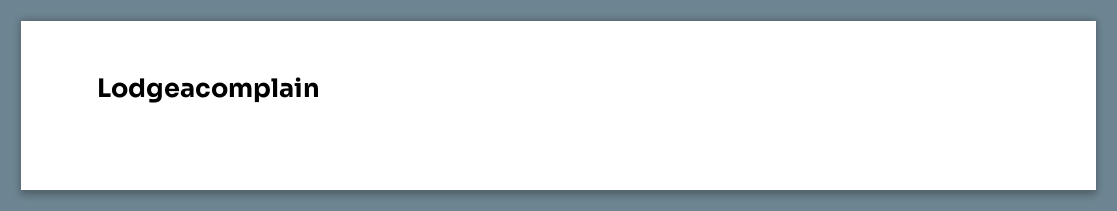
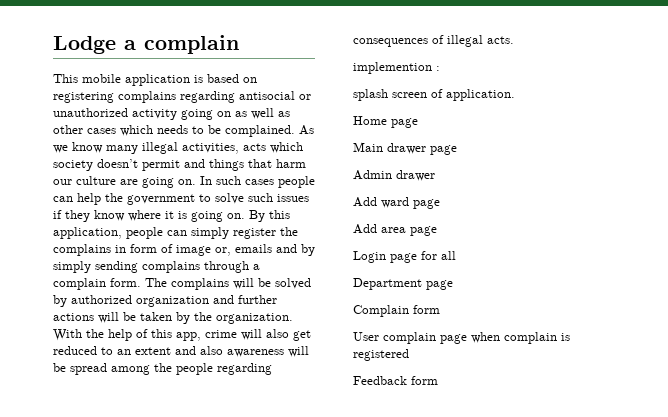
[97,77,320,103] Lodgeacomplain -> [53,35,239,54] [53,74,257,86] [53,91,311,103] [53,108,290,120] [53,125,314,137] [53,142,303,154] [53,159,306,171] [53,176,315,188] [53,193,309,205] [53,210,290,222] [53,227,298,239] [53,244,315,256] [53,261,260,273] [53,278,311,290] [53,295,277,307] [53,312,293,324] [53,329,311,341] [53,346,309,357] [53,363,272,375] [353,35,514,47] [353,62,440,74] [353,89,515,101] [353,116,418,128] [353,142,457,155] [353,170,435,181] [353,197,440,209] [353,224,437,236] [353,251,456,263] [353,278,453,290] [353,305,440,317] [353,332,570,344] [353,349,409,361] [353,376,438,385] Lodge a complain // This mobile application is based on registering complains regarding antisocial or unauthorized activity going on as well as other cases which needs to be complained. As we know many illegal activities, acts which society doesn’t permit and things that harm our culture are going on. In such cases people can help the government to solve such issues if they know where it is going on. By this application, people can simply register the complains in form of image or, emails and by simply sending complains through a complain form. The complains will be solved by authorized organization and further actions will be taken by the organization. With the help of this app, crime will also get reduced to an extent and also awareness will be spread among the people regarding consequences of illegal acts. // implemention : // splash screen of application. // Home page // Main drawer page // Admin drawer // Add ward page // Add area page // Login page for all // Department page // Complain form // User complain page when complain is registered // Feedback form

